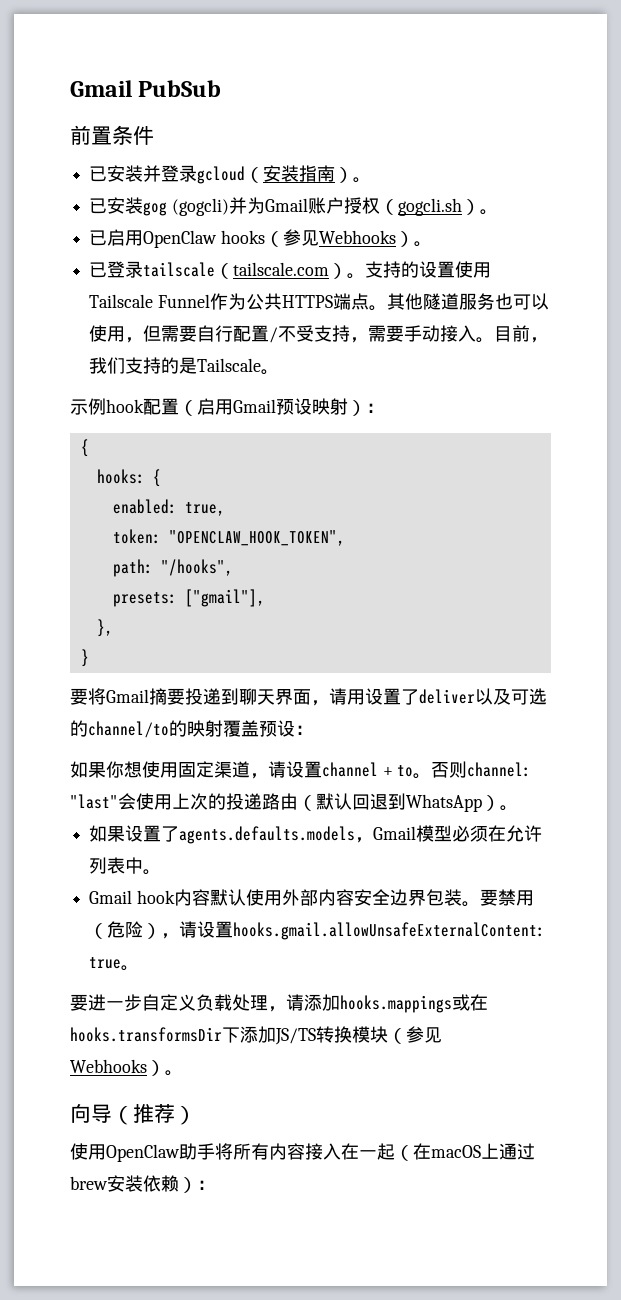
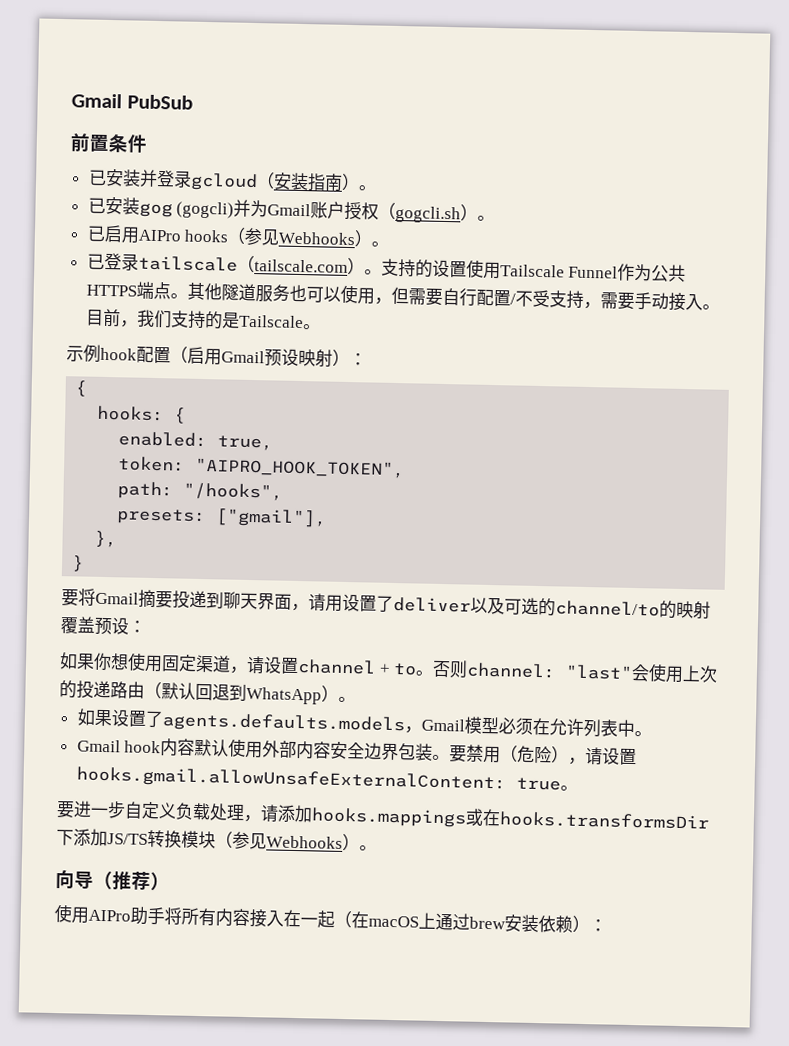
[143,230,218,248] OpenClaw -> [137,229,182,242] AIPro
[168,530,345,546] "OPENCLAW_HOOK_TOKEN", -> [194,457,406,479] "AIPRO_HOOK_TOKEN",
[106,1144,180,1162] OpenClaw -> [88,909,131,922] AIPro

